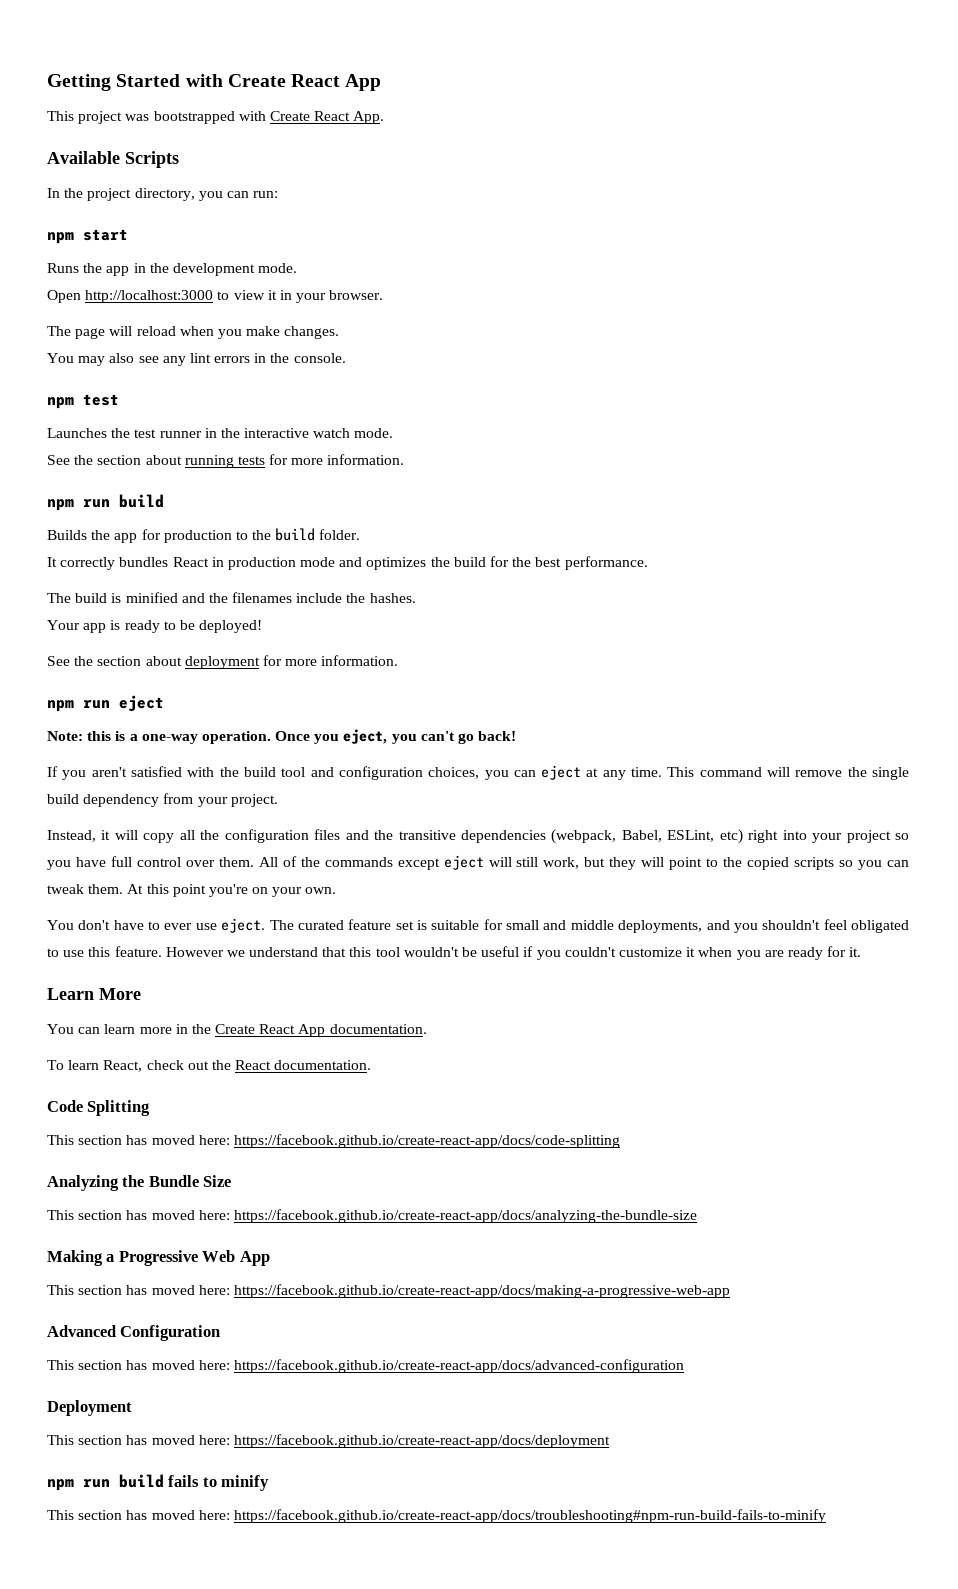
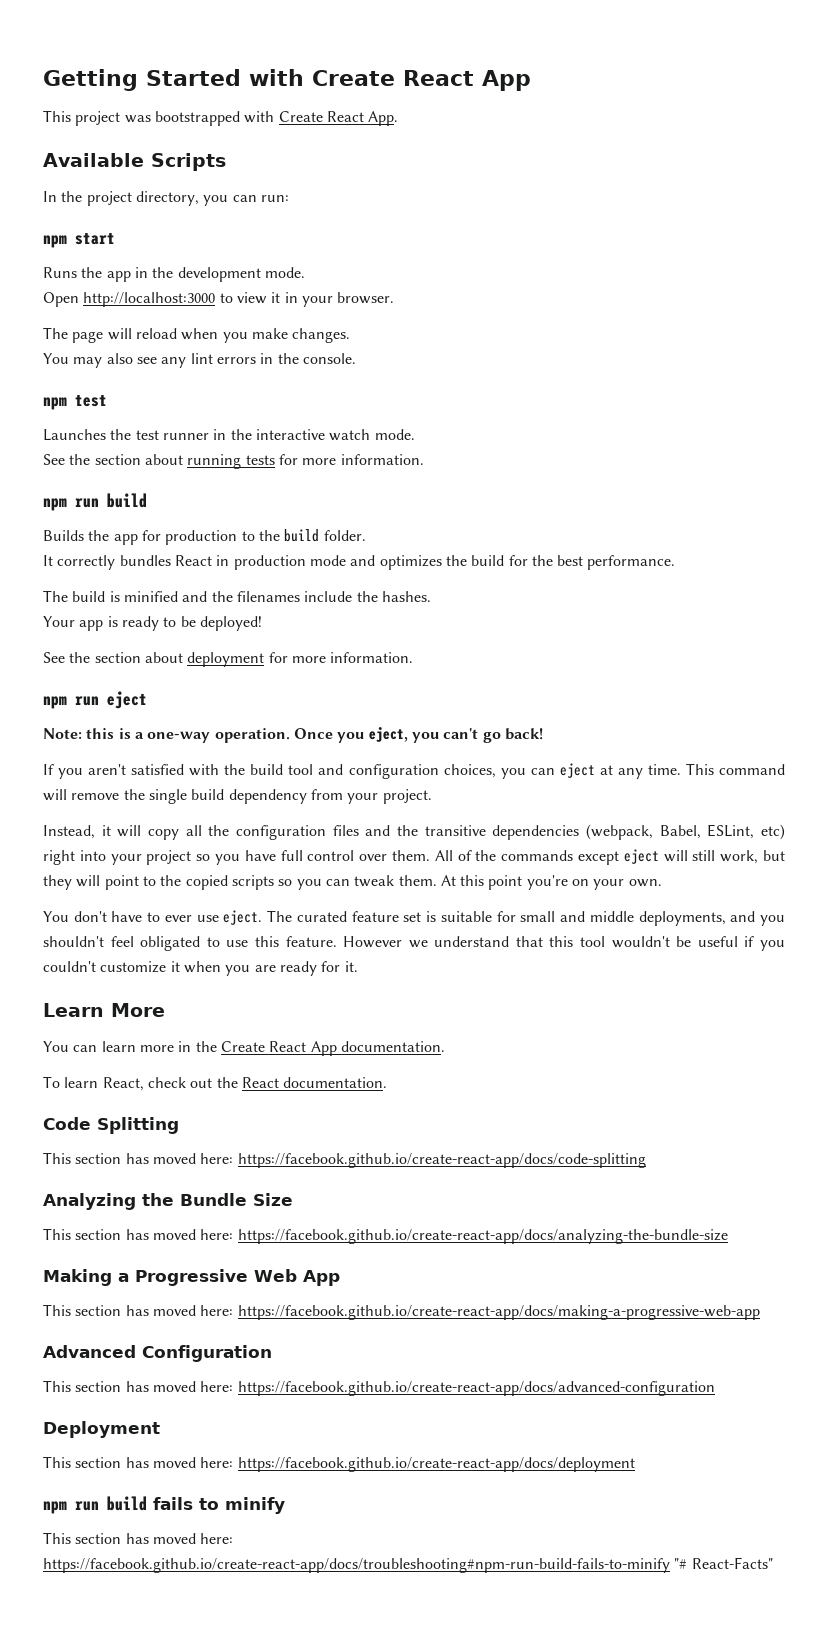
(826, 1516) none -> [674,1557,773,1569] "# React-Facts"

